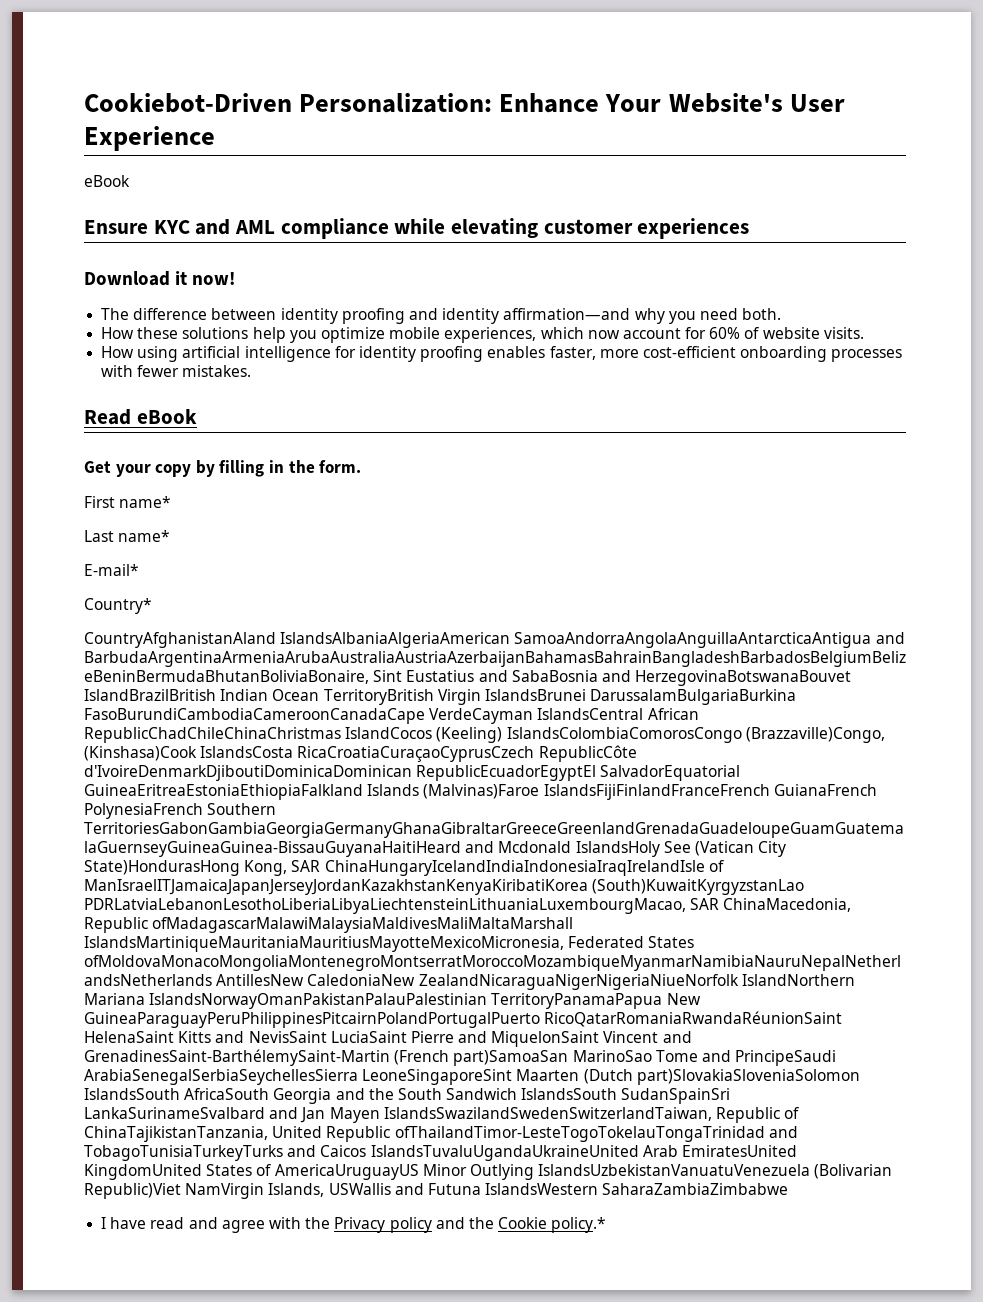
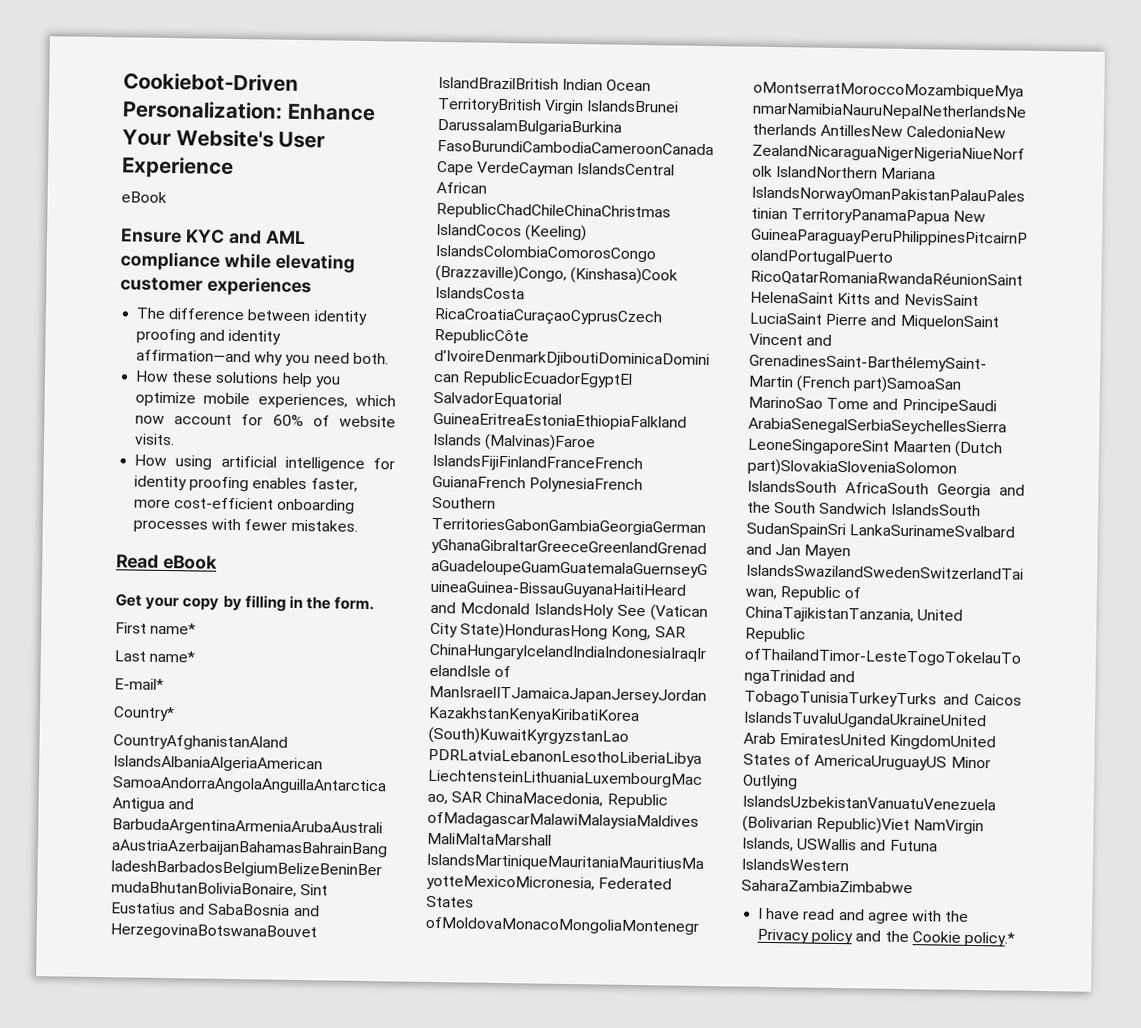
[84,271,236,286] // Download it now! -> (312, 286) none

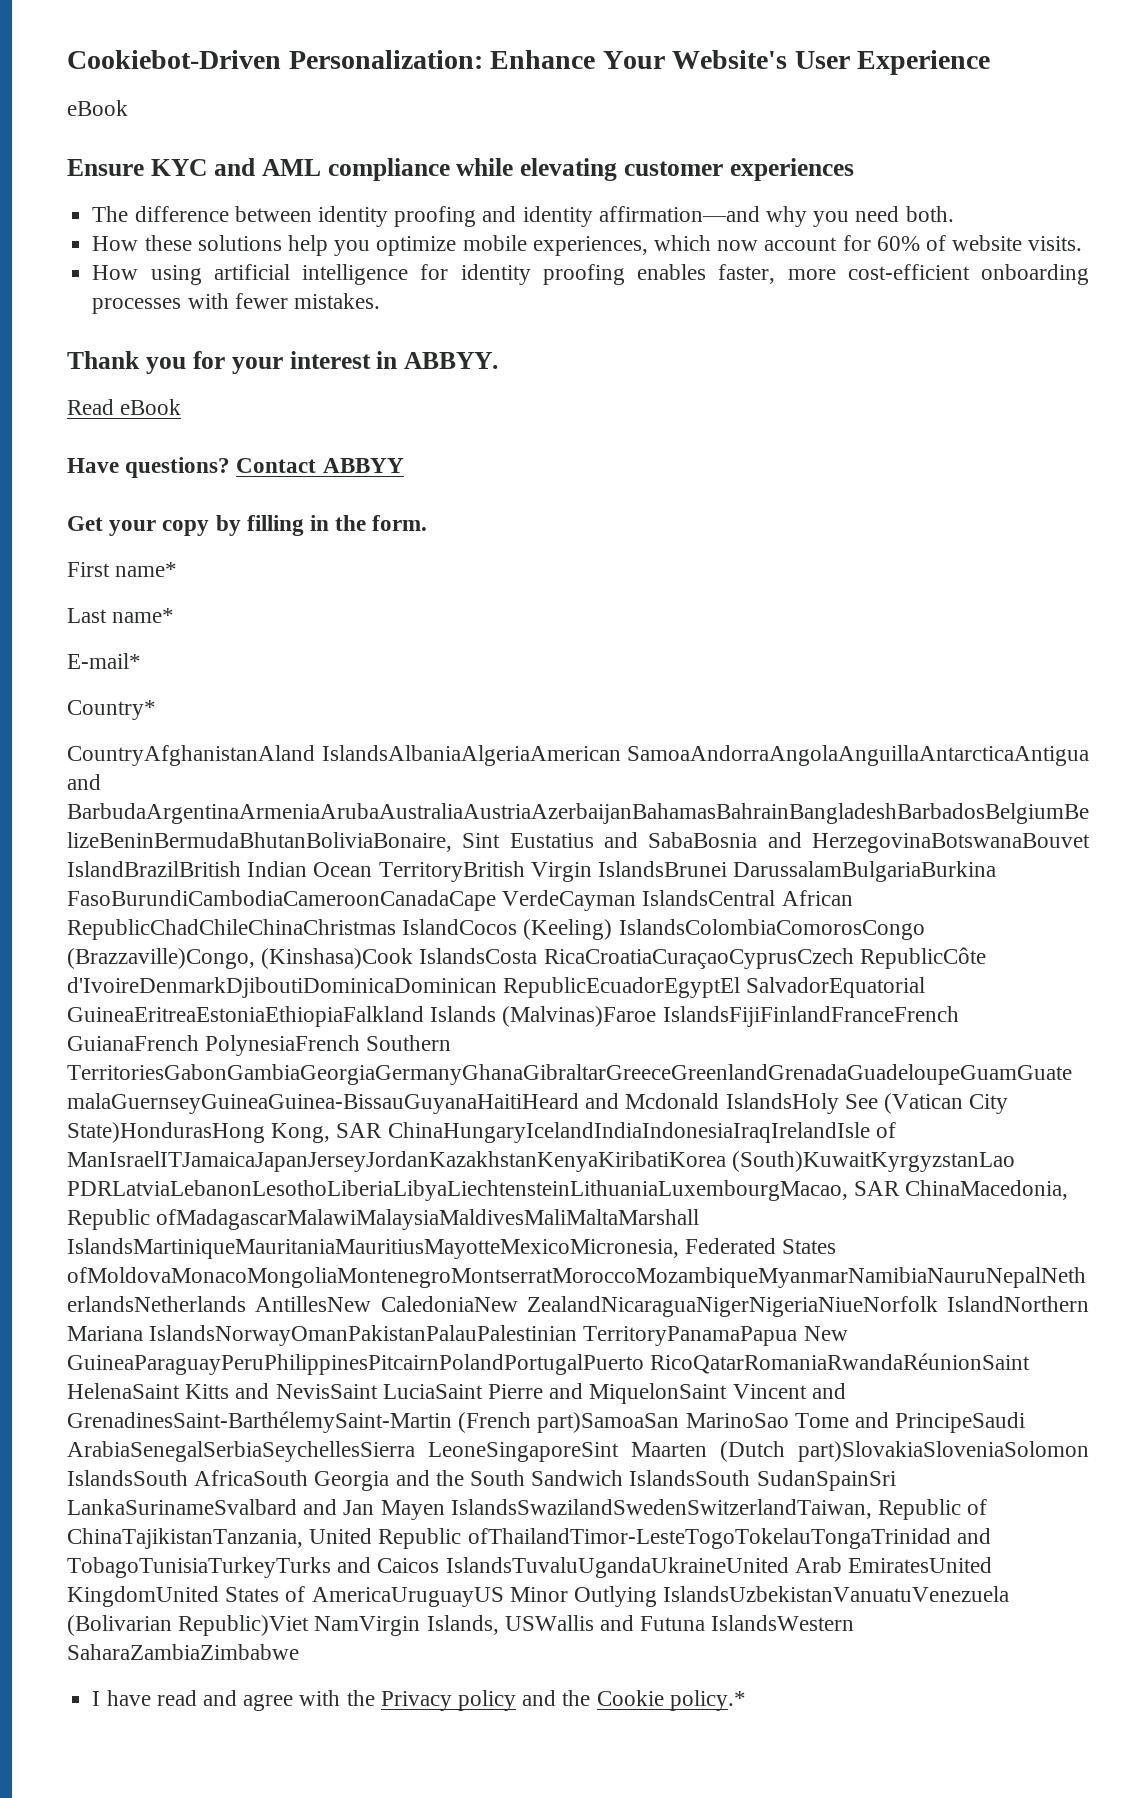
[116,554,218,570] Read eBook -> [67,351,499,374] [67,399,182,415] [67,457,404,478] Thank you for your interest in ABBYY. // Read eBook // Have questions? Contact ABBYY

